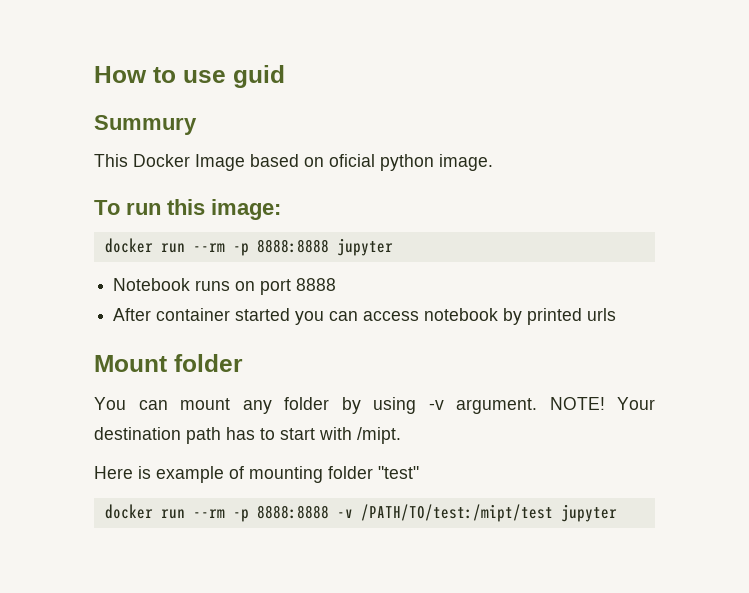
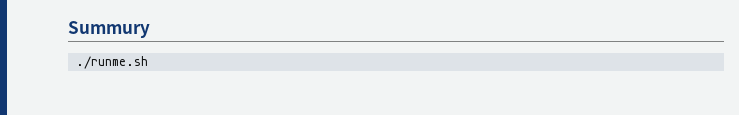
[94,65,285,88] [94,115,197,135] [94,154,493,171] [94,199,281,220] [104,238,393,256] [113,278,337,295] [113,308,617,325] [94,354,243,372] [94,397,655,414] [94,427,401,444] [94,466,419,483] [104,504,617,522] How to use guid // Summury // This Docker Image based on oficial python image. // To run this image: // docker run --rm -p 8888:8888 jupyter // Notebook runs on port 8888 // After container started you can access notebook by printed urls // Mount folder // You can mount any folder by using -v argument. NOTE! Your destination path has to start with /mipt. // Here is example of mounting folder "test" // docker run --rm -p 8888:8888 -v /PATH/TO/test:/mipt/test jupyter -> [68,21,150,38] [75,56,148,69] Summury // ./runme.sh

